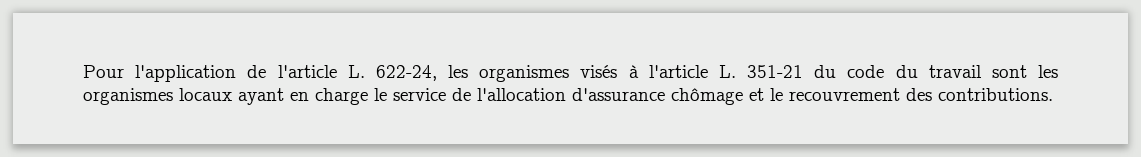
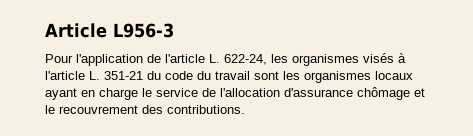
(83, 71) none -> [45,23,174,38] Article L956-3 //

